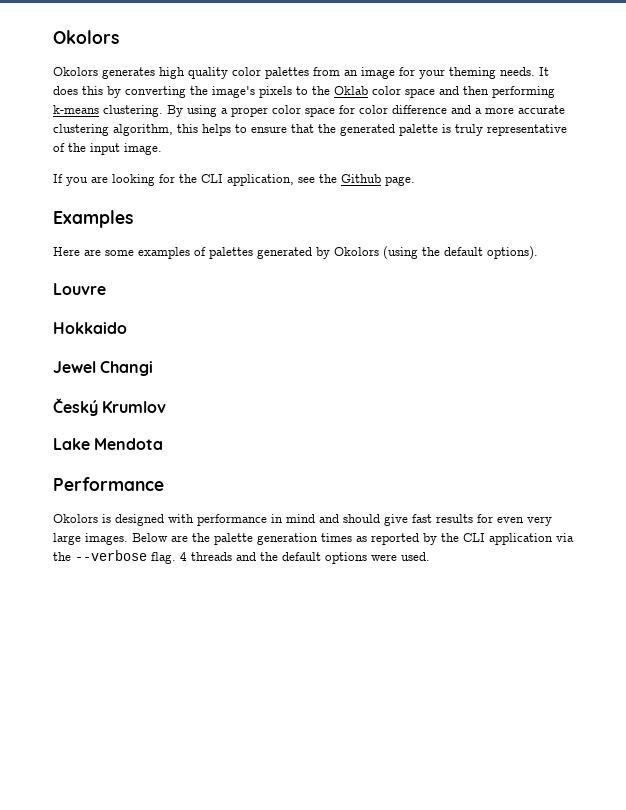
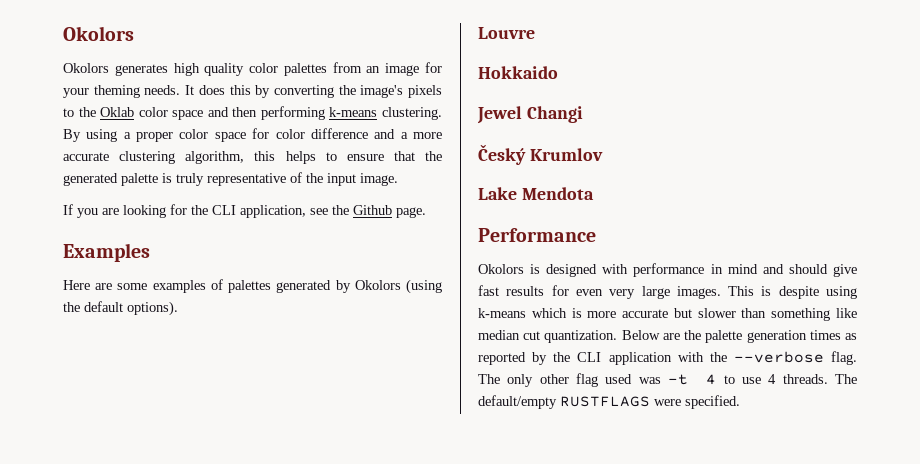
(128, 539) none -> [728,286,857,299] [478,308,857,321] [478,330,618,343] This is despite using k-means which is more accurate but slower than something like median cut quantization.
[556,533,574,542] via -> [677,352,704,362] with
[180,552,430,564] 4 threads and the default options were used. -> [478,373,857,387] [478,395,740,409] The only other flag used was -t 4 to use 4 threads. The default/empty RUSTFLAGS were specified.

